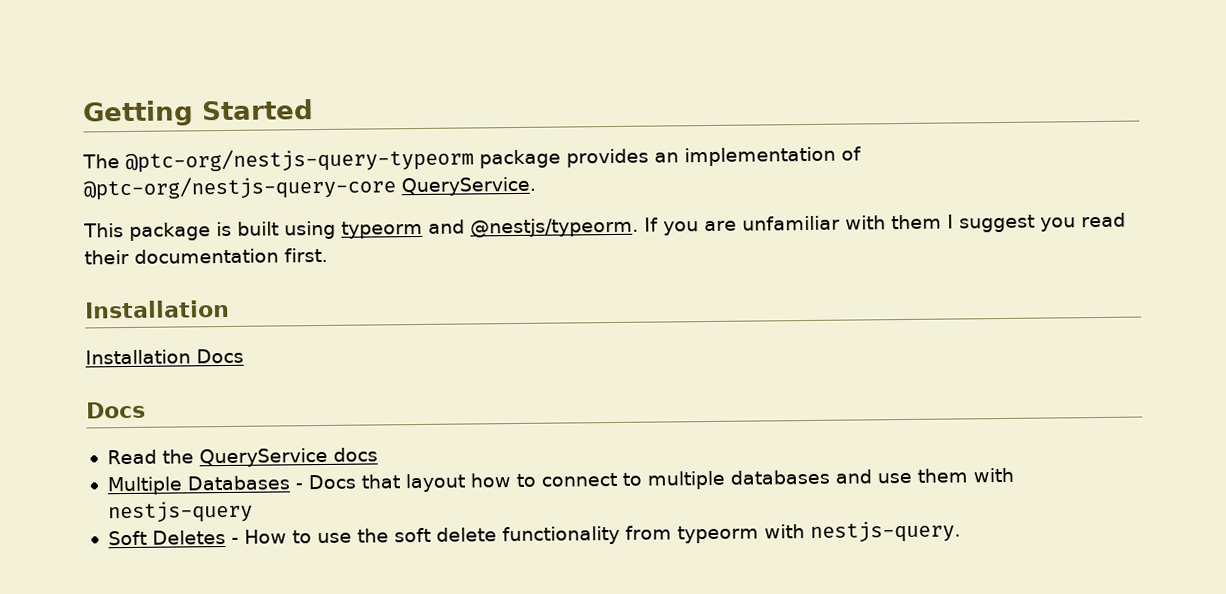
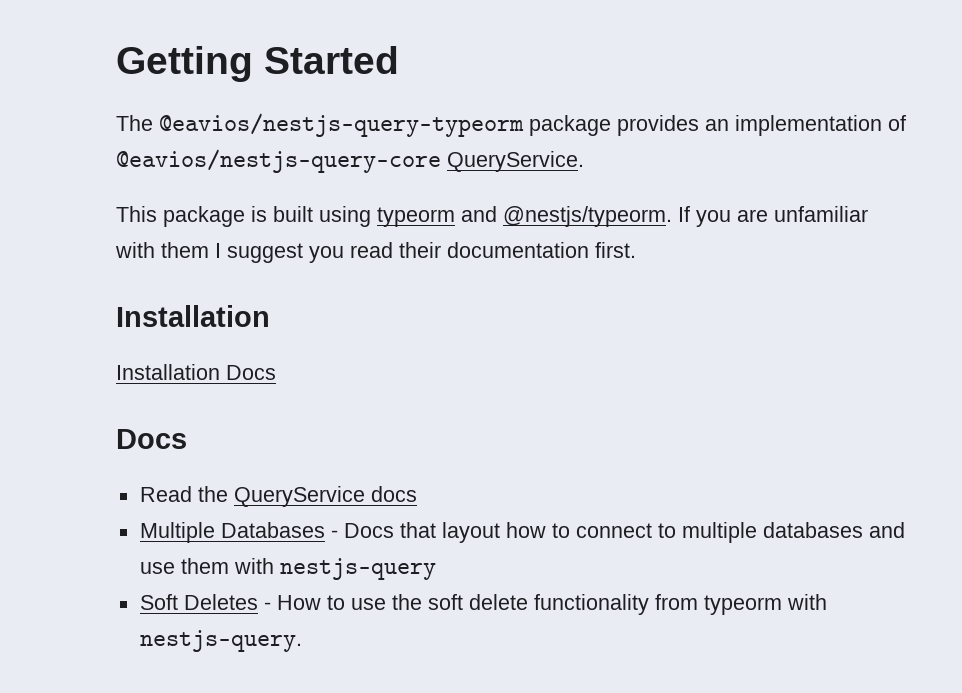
[125,147,474,174] @ptc-org/nestjs-query-typeorm -> [159,113,524,137] @eavios/nestjs-query-typeorm
[83,175,396,201] @ptc-org/nestjs-query-core -> [116,149,441,173] @eavios/nestjs-query-core

